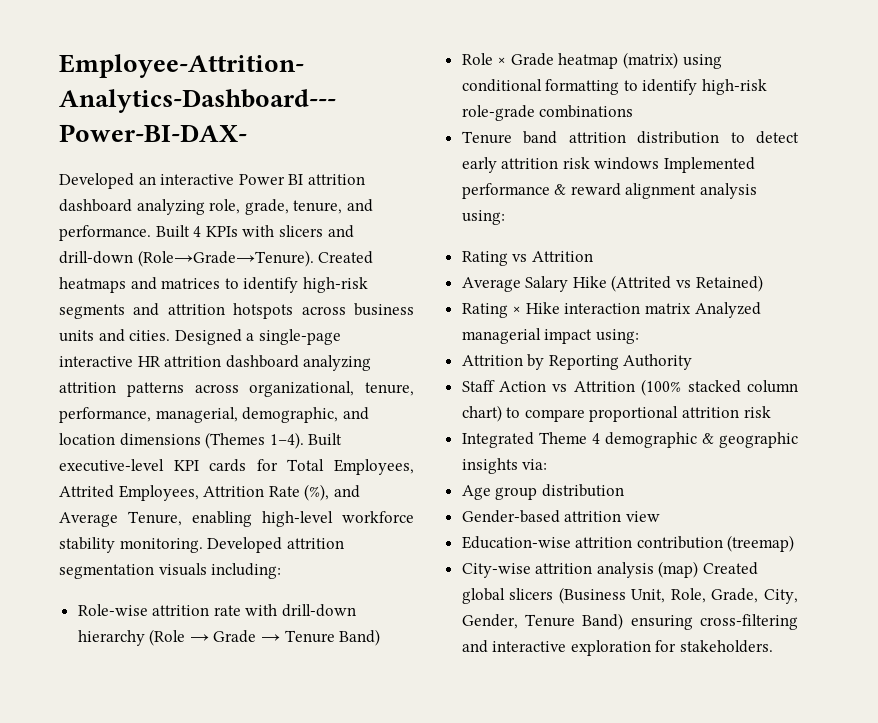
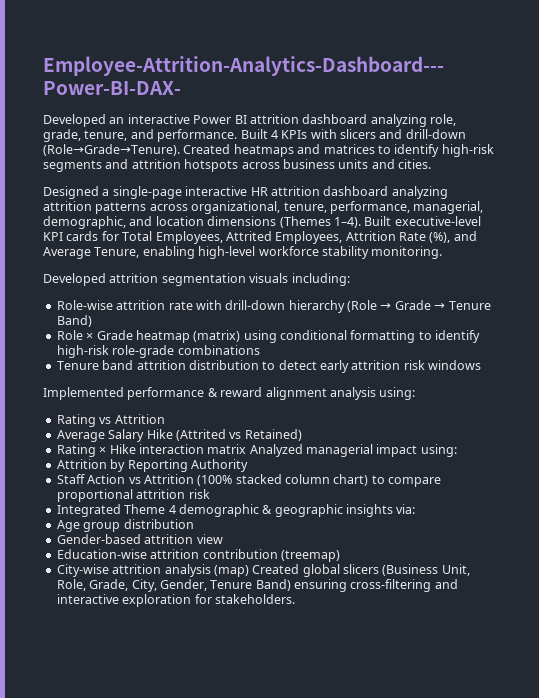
(171, 335) none -> (431, 164) //
(203, 545) none -> (443, 252) //
(660, 163) none -> (482, 365) //

